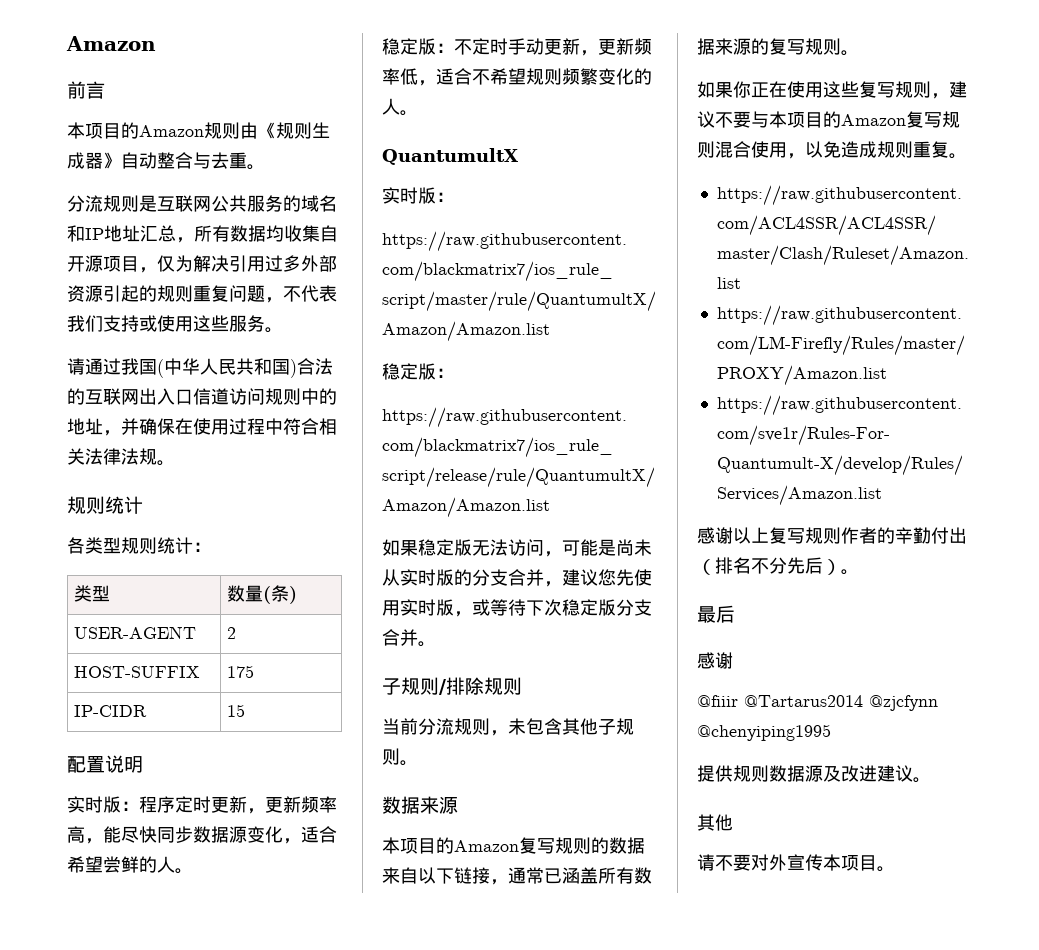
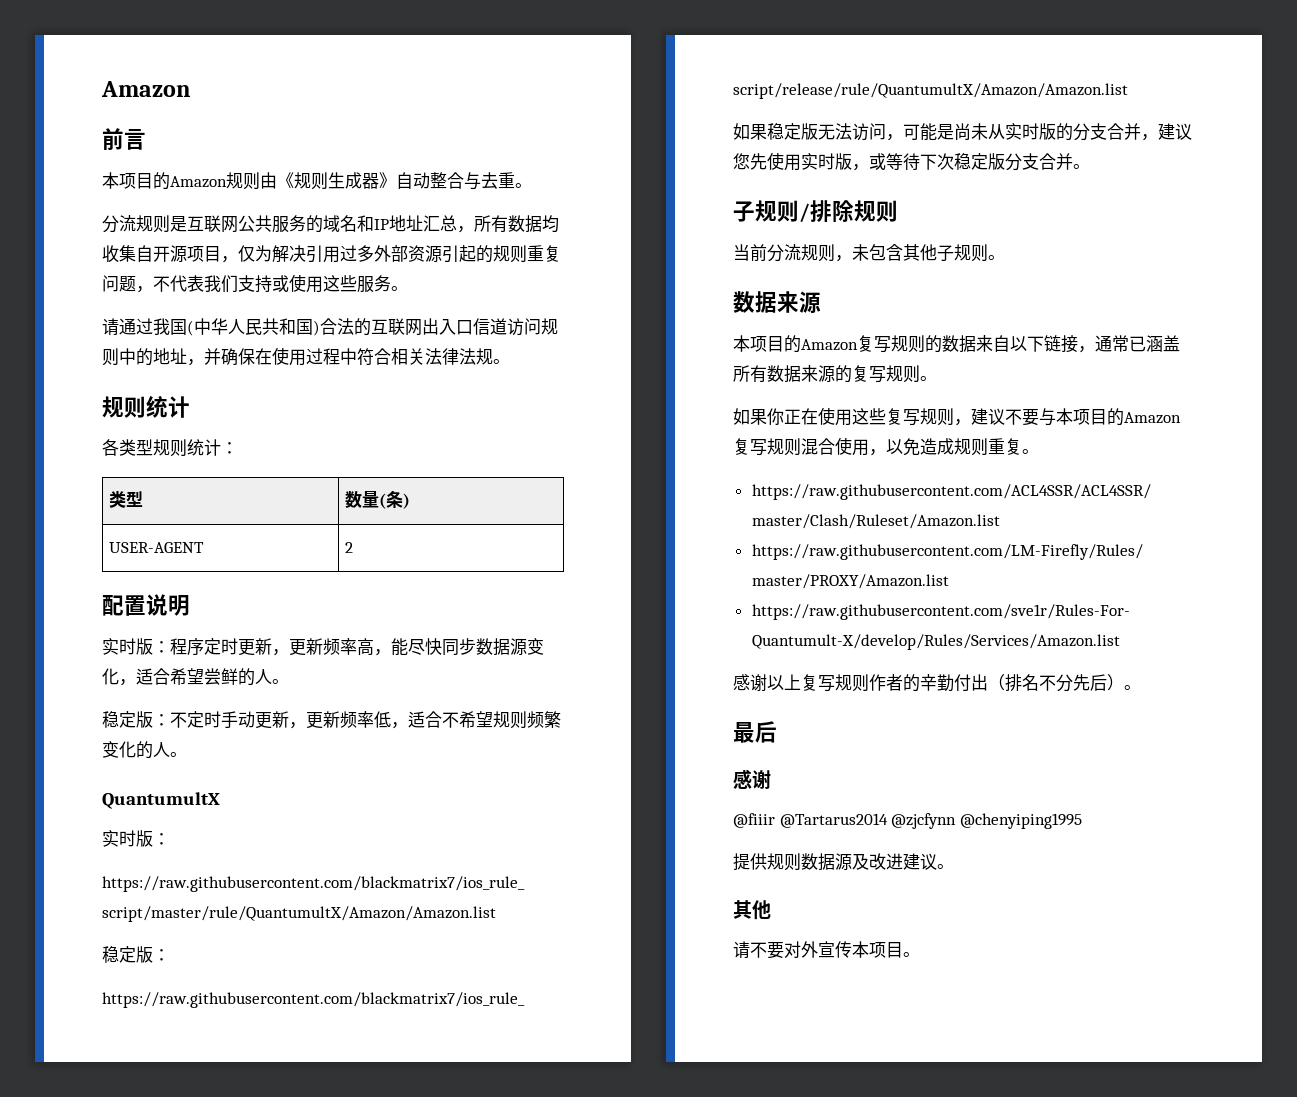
[74,666,201,678] [227,665,255,678] [74,705,148,717] [227,704,246,717] // HOST-SUFFIX | 175 // IP-CIDR | 15 -> (353, 547) none

